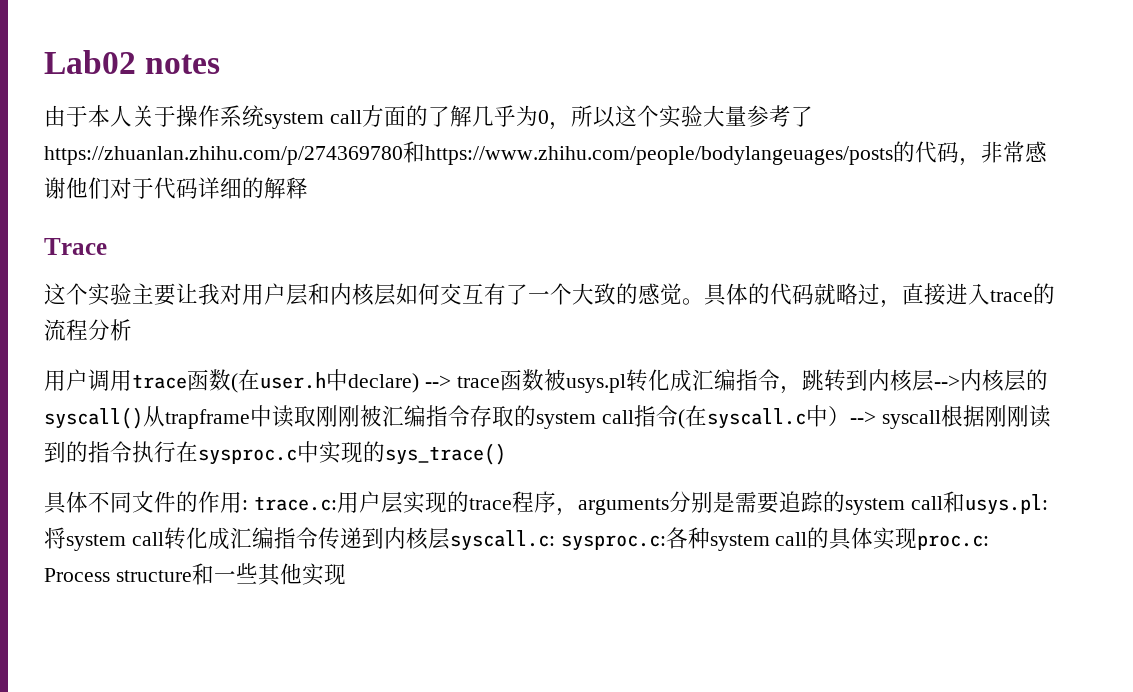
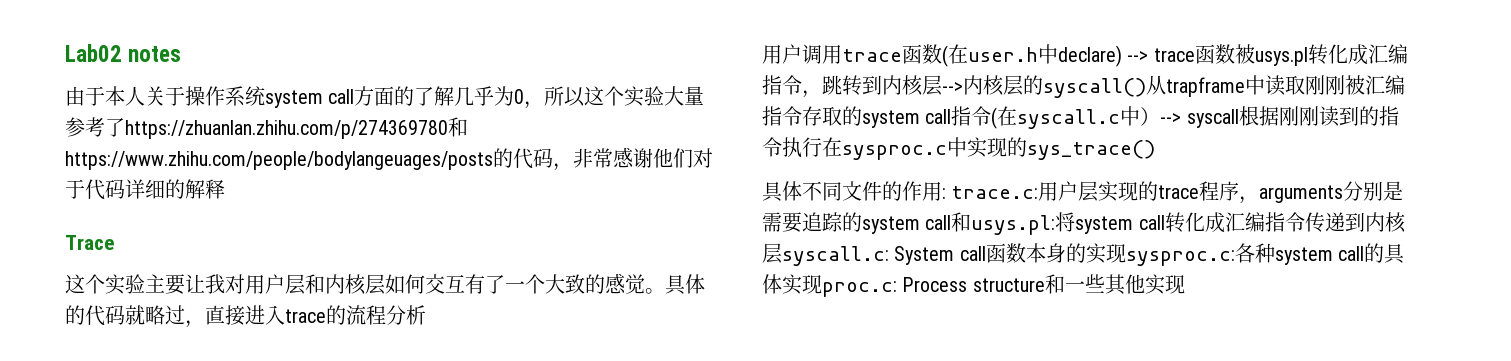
(555, 540) none -> [894,243,1126,265] System call函数本身的实现

